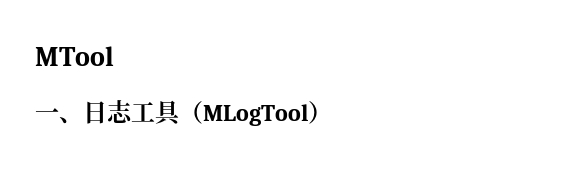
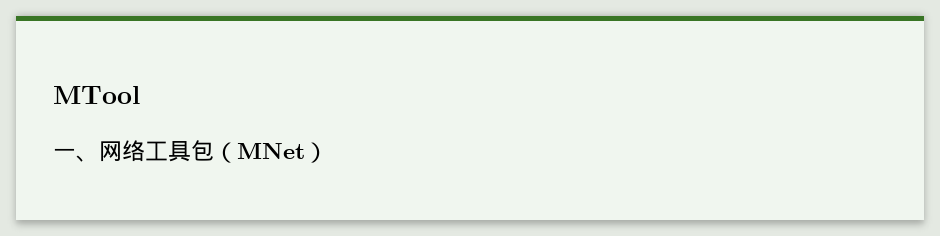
[83,100,308,126] 日志工具（MLogTool -> [99,140,305,163] 网络工具包（MNet

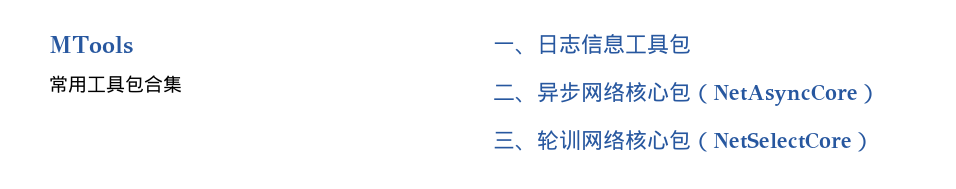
[53,86,140,104] MTool -> [49,36,133,54] [49,75,182,93] MTools // 常用工具包合集
[99,140,305,163] 网络工具包（MNet -> [537,33,691,55] [493,82,880,106] [493,130,852,152] 日志信息工具包 // 二、异步网络核心包（NetAsyncCore） // 三、轮训网络核心包（NetSelectCore

